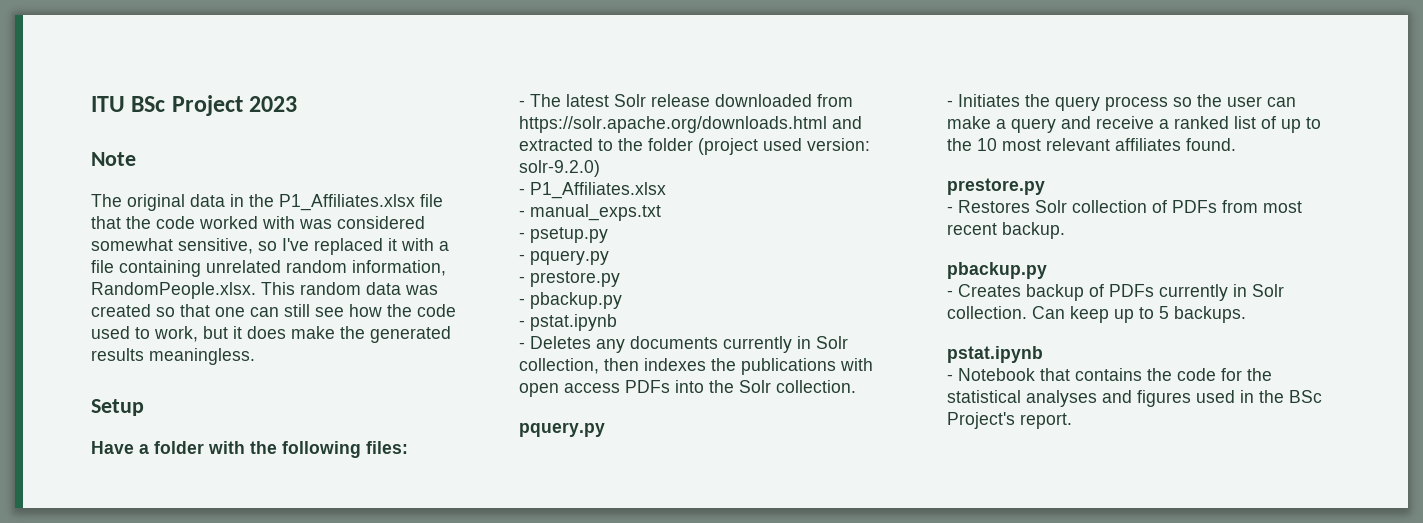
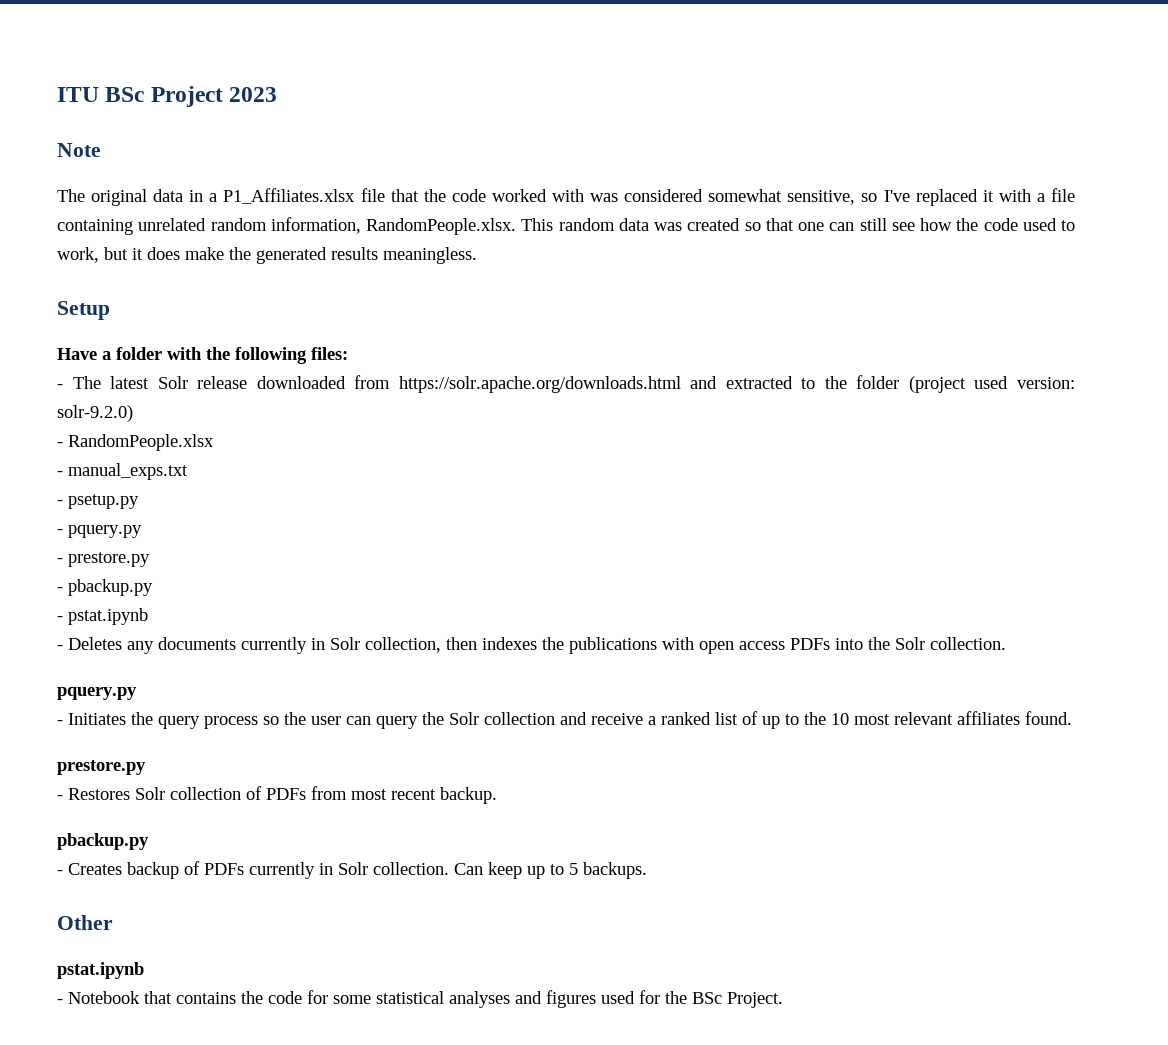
[249,194,274,207] the -> [209,193,218,202] a
[530,182,666,199] P1_Affiliates.xlsx -> [68,434,214,451] RandomPeople.xlsx
[947,116,1056,133] make a query -> [376,712,555,729] query the Solr collection
(1246, 314) none -> [57,915,113,930] // Other
[1247,368,1272,381] the -> [333,995,371,1004] some
[1240,390,1254,403] in -> [639,990,660,1004] for
[947,412,1072,429] Project's report. -> [727,992,783,1008] Project.

